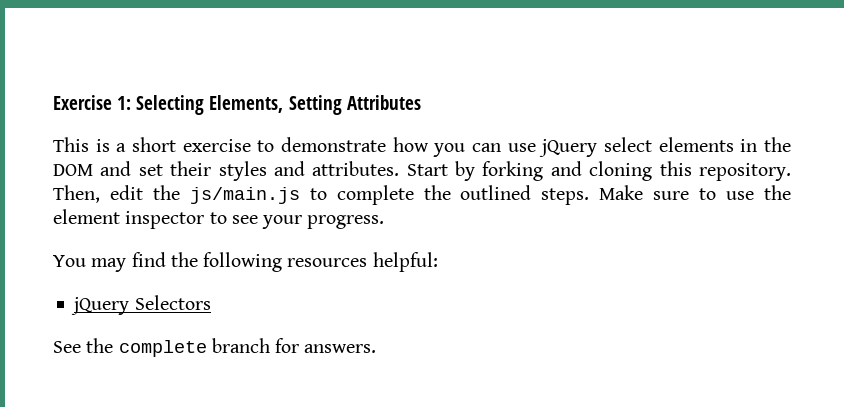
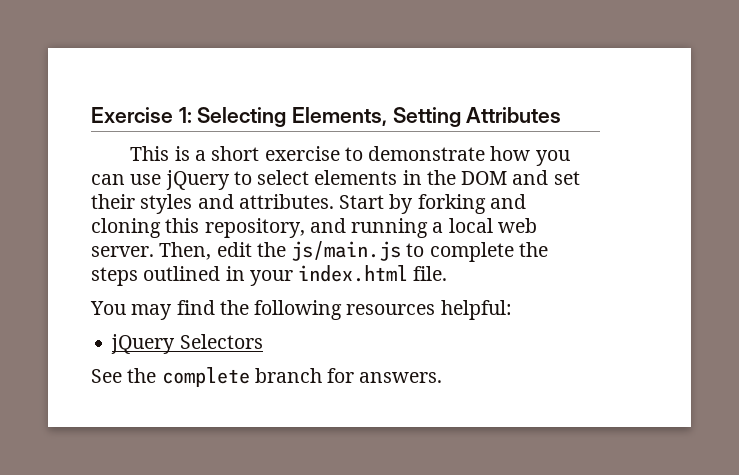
(598, 148) none -> [233,171,252,185] to
[698,163,791,181] repository. -> [204,218,537,238] [91,246,154,257] repository, and running a local web server.
[460,185,791,205] [53,209,385,229] outlined steps. Make sure to use the element inspector to see your progress. -> [91,265,448,286] steps outlined in your index.html file.

